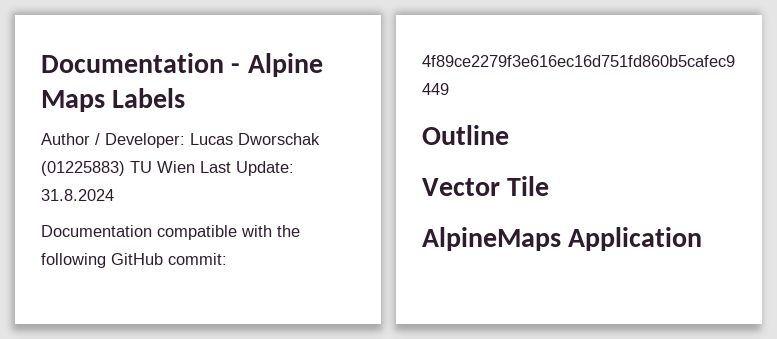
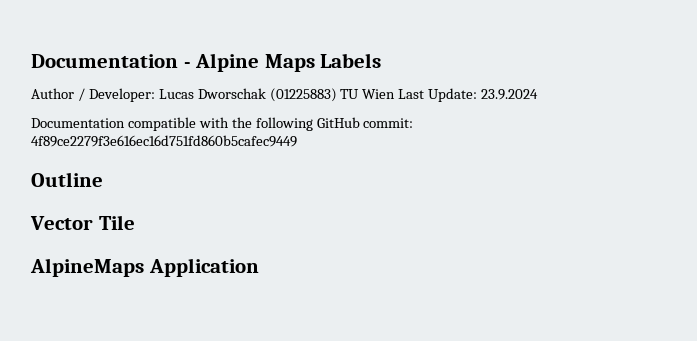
[41,189,114,201] 31.8.2024 -> [481,89,539,100] 23.9.2024

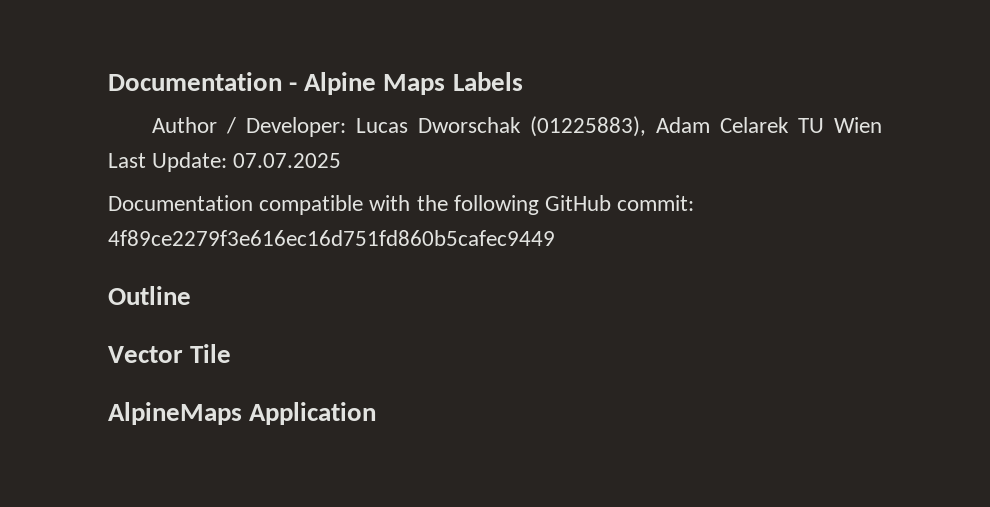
[269,88,337,102] (01225883) -> [530,116,790,137] (01225883), Adam Celarek
[481,89,539,100] 23.9.2024 -> [233,153,342,168] 07.07.2025

